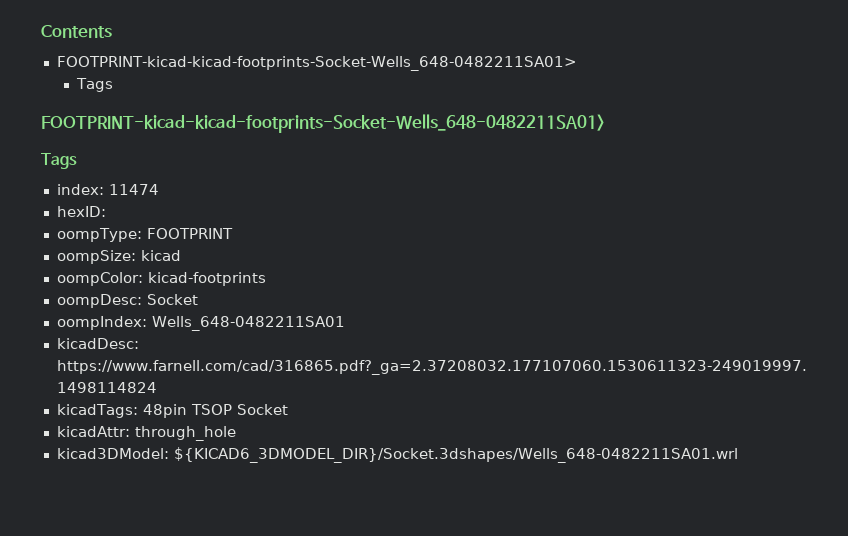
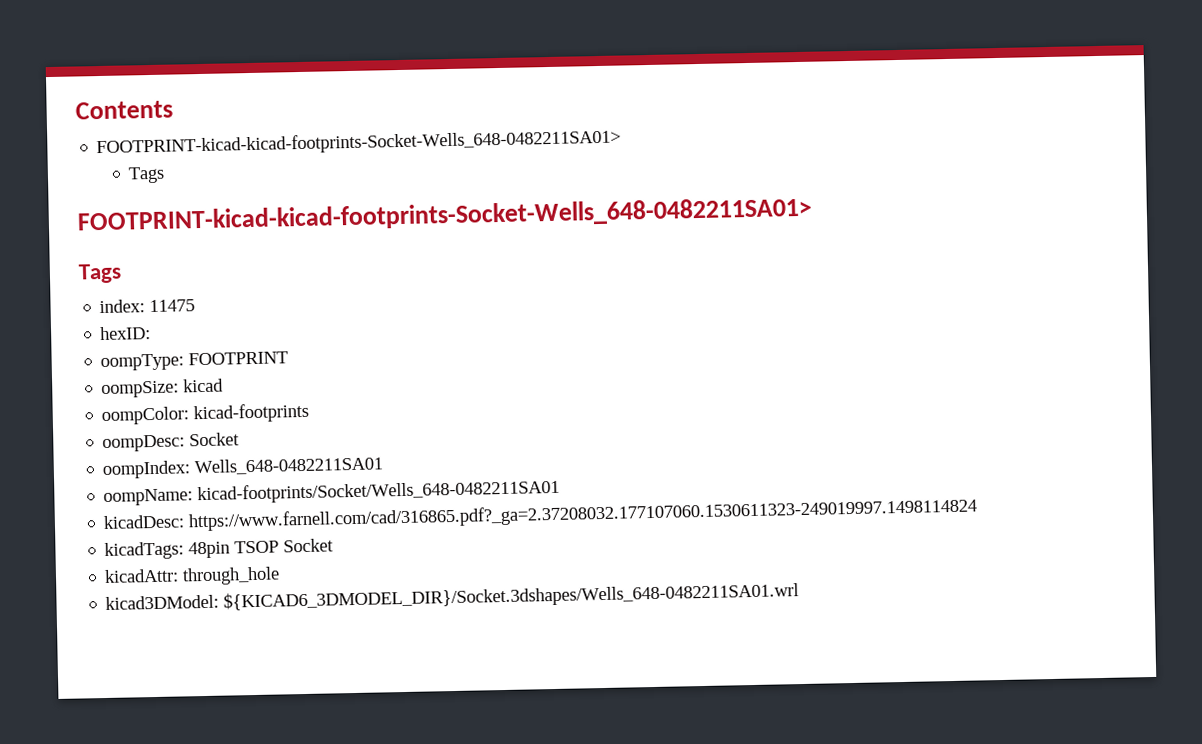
[108,184,159,195] 11474 -> [149,299,196,313] 11475
(345, 323) none -> [103,478,561,507] // oompName: kicad-footprints/Socket/Wells_648-0482211SA01

